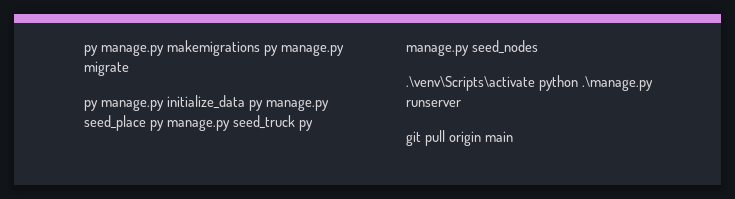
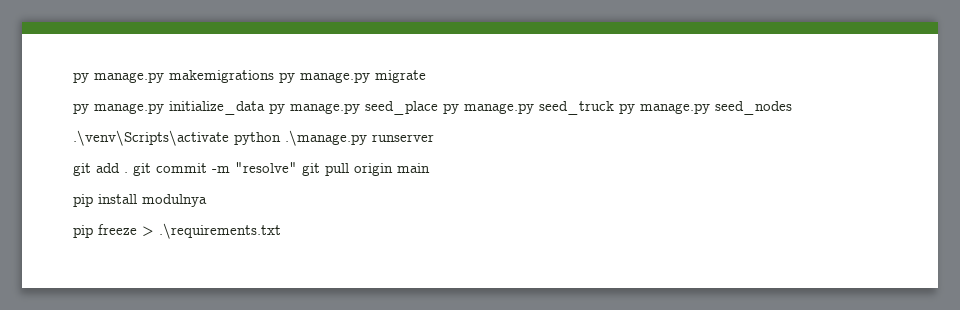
[424,130,513,146] pull origin main -> [96,162,430,176] [73,194,207,207] [73,223,281,239] add . git commit -m "resolve" git pull origin main // pip install modulnya // pip freeze > .\requirements.txt

